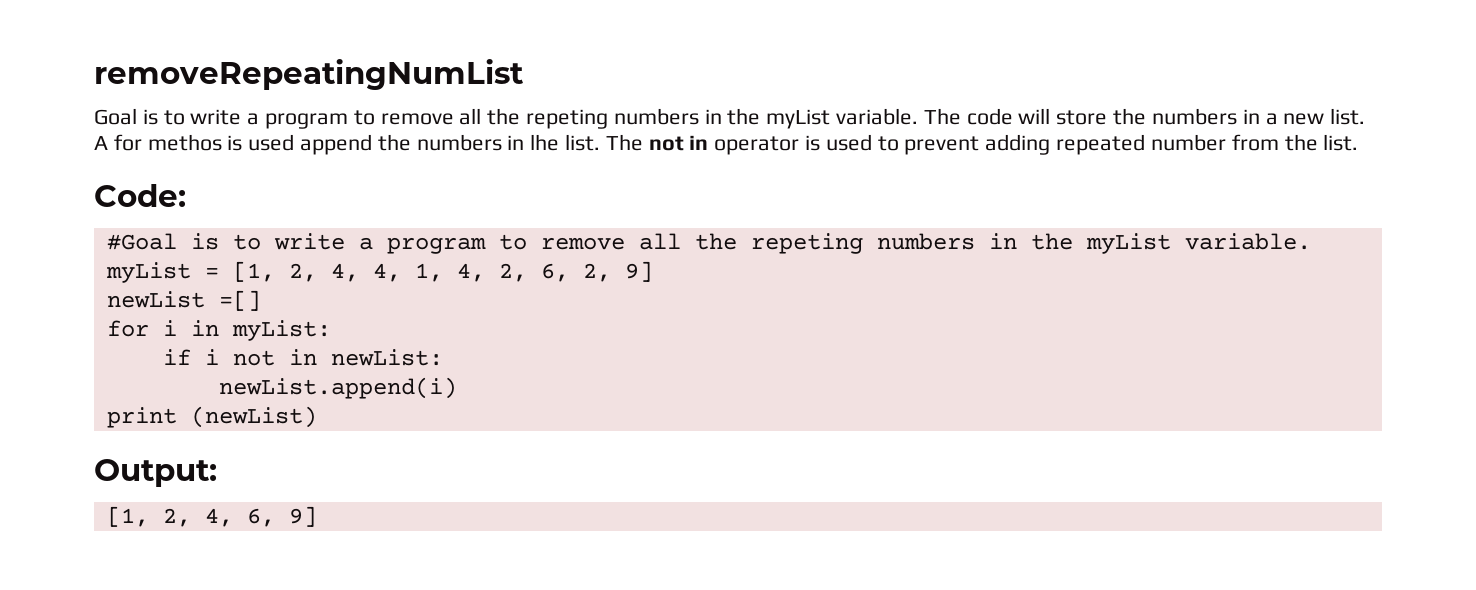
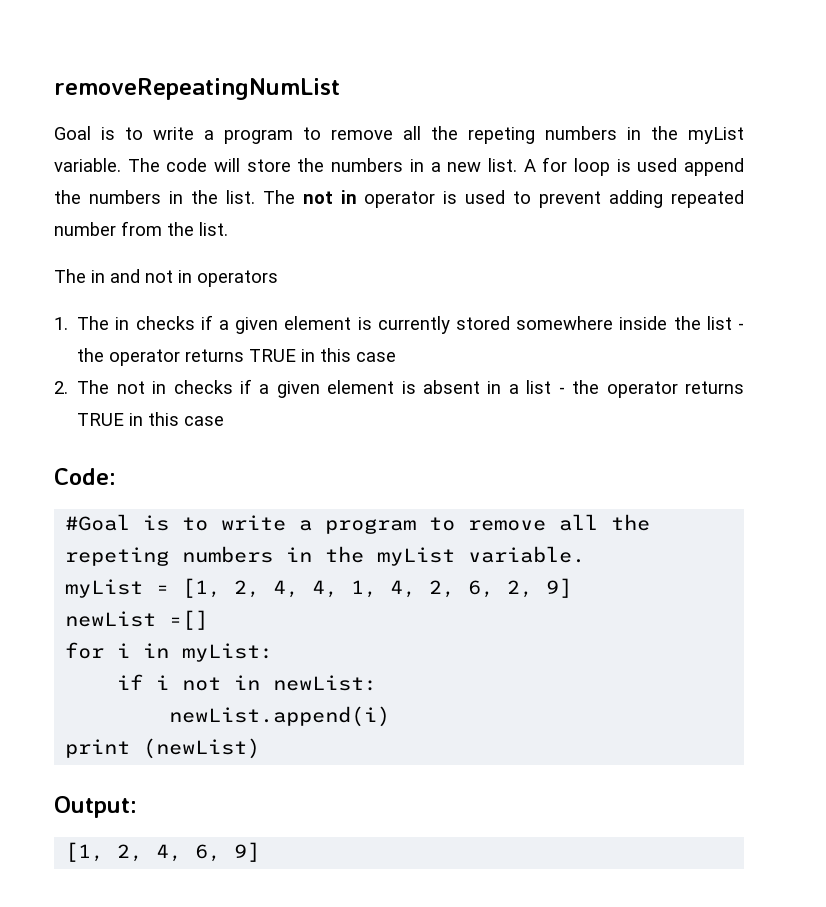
[147,134,222,151] methos -> [573,158,610,176] loop
[530,134,560,151] lhe -> [190,190,218,204] the
(1359, 142) none -> [54,269,278,287] [54,315,744,334] [77,348,397,366] [54,379,744,398] [77,412,225,426] // The in and not in operators // 1. The in checks if a given element is currently stored somewhere inside the list - the operator returns TRUE in this case // 2. The not in checks if a given element is absent in a list - the operator returns TRUE in this case

